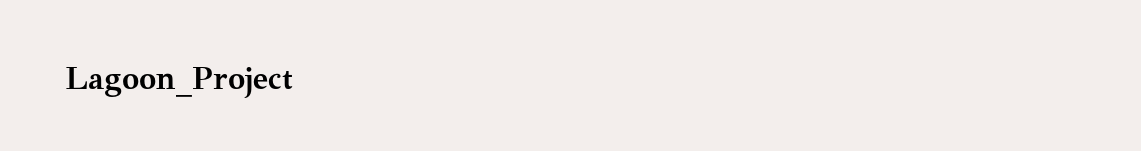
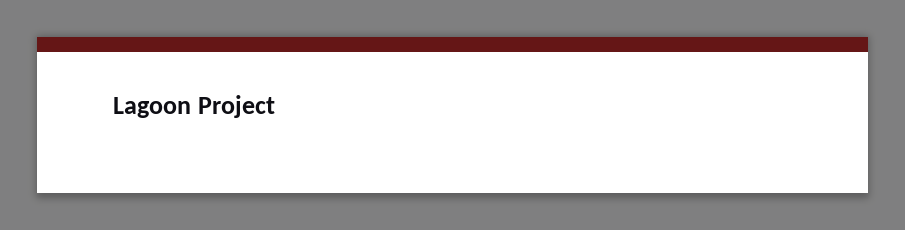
[65,67,293,98] Lagoon_Project -> [113,95,276,118] Lagoon Project

